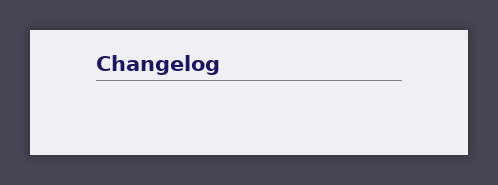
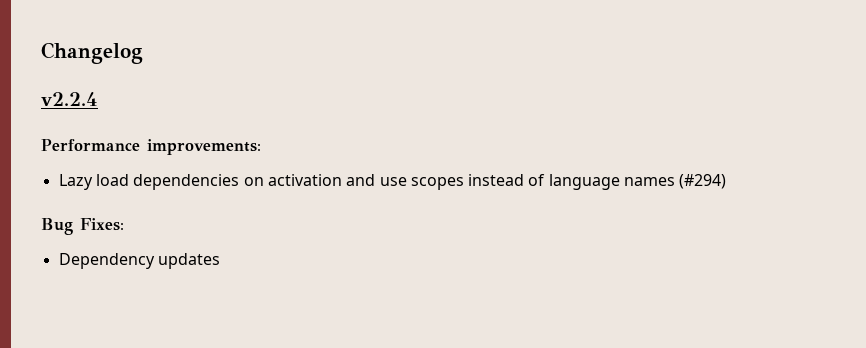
(220, 65) none -> [41,92,98,106] [41,139,261,155] [58,174,727,190] [41,218,124,235] [58,253,220,269] // v2.2.4 // Performance improvements: // Lazy load dependencies on activation and use scopes instead of language names (#294) // Bug Fixes: // Dependency updates

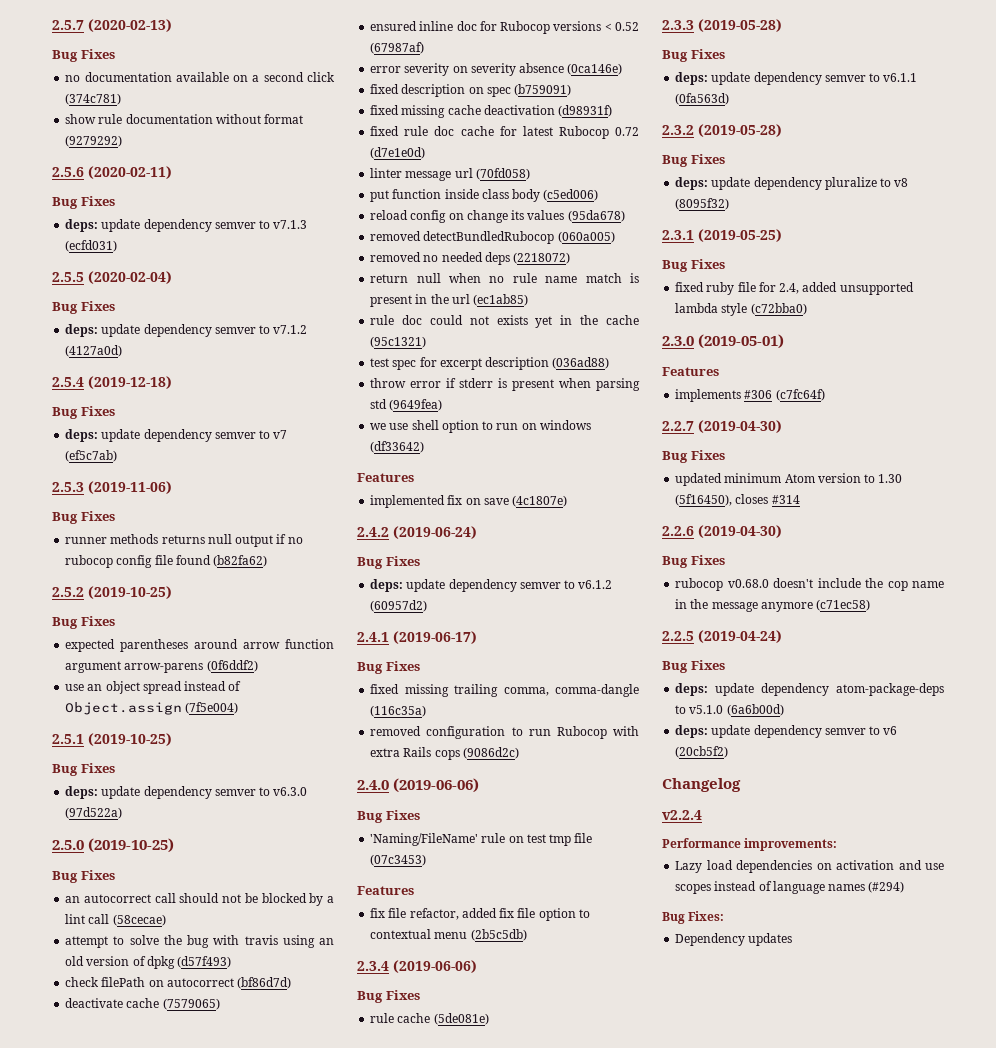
(41, 53) none -> [52,19,172,32] [52,49,115,62] [65,72,336,82] [65,93,122,105] [65,114,304,124] [65,135,123,147] [52,166,172,179] [52,196,115,209] [65,219,308,232] [65,240,118,252] [52,271,172,284] [52,301,115,314] [65,324,308,337] [65,345,123,357] [52,376,172,389] [52,406,115,419] [65,429,288,442] [65,450,118,462] [52,481,172,494] [52,511,115,524] [65,534,303,547] [65,555,268,568] [52,586,172,599] [52,616,115,629] [65,639,335,652] [65,660,258,673] [65,681,242,694] [65,702,239,715] [52,733,172,746] [52,763,115,776] [65,786,308,799] [65,807,123,819] [52,838,175,853] [52,870,115,883] [65,893,334,906] [65,914,166,926] [65,935,334,948] [65,956,232,969] [65,977,292,989] [65,998,220,1010] [370,21,639,34] [370,42,425,54] [370,63,623,76] [370,84,572,97] [370,105,613,118] [370,126,639,139] [370,147,426,159] [370,168,530,181] [370,189,599,202] [370,210,625,223] [370,231,615,244] [370,252,571,265] [370,273,639,283] [370,294,529,307] [370,315,639,328] [370,336,427,348] [370,357,610,370] [370,378,640,391] [370,399,443,411] [370,420,591,433] [370,441,425,453] [357,473,414,482] [370,495,568,508] [357,526,477,539] [357,556,420,569] [370,579,613,592] [370,600,428,612] [357,631,477,644] [357,661,420,674] [370,684,639,697] [370,705,427,717] [370,726,639,739] [370,747,519,760] [357,778,480,793] [357,810,420,823] [370,833,593,846] [370,854,427,866] [357,886,414,895] [370,908,590,921] [370,929,527,941] [357,960,477,973] [357,990,420,1003] [370,1013,489,1025] [662,19,782,32] [662,49,725,62] [675,72,918,85] [675,93,730,105] [662,124,782,137] [662,154,725,167] [675,177,909,190] [675,198,730,210] [662,229,782,242] [662,259,725,272] [675,282,914,295] [675,303,807,316] [662,334,785,349] [662,367,719,376] [675,389,825,402] [662,420,782,433] [662,450,725,463] [675,473,903,486] [675,494,800,506] [662,525,782,538] [662,555,725,568] [675,578,944,591] [675,599,871,612] [662,630,782,643] [662,660,725,673] [675,683,944,696] [675,704,784,716] [675,725,898,738] [675,746,729,758] 2.5.7 (2020-02-13) // Bug Fixes // no documentation available on a second click (374c781) // show rule documentation without format (9279292) // 2.5.6 (2020-02-11) // Bug Fixes // deps: update dependency semver to v7.1.3 (ecfd031) // 2.5.5 (2020-02-04) // Bug Fixes // deps: update dependency semver to v7.1.2 (4127a0d) // 2.5.4 (2019-12-18) // Bug Fixes // deps: update dependency semver to v7 (ef5c7ab) // 2.5.3 (2019-11-06) // Bug Fixes // runner methods returns null output if no rubocop config file found (b82fa62) // 2.5.2 (2019-10-25) // Bug Fixes // expected parentheses around arrow function argument arrow-parens (0f6ddf2) // use an object spread instead of Object.assign (7f5e004) // 2.5.1 (2019-10-25) // Bug Fixes // deps: update dependency semver to v6.3.0 (97d522a) // 2.5.0 (2019-10-25) // Bug Fixes // an autocorrect call should not be blocked by a lint call (58cecae) // attempt to solve the bug with travis using an old version of dpkg (d57f493) // check filePath on autocorrect (bf86d7d) // deactivate cache (7579065) // ensured inline doc for Rubocop versions < 0.52 (67987af) // error severity on severity absence (0ca146e) // fixed description on spec (b759091) // fixed missing cache deactivation (d98931f) // fixed rule doc cache for latest Rubocop 0.72 (d7e1e0d) // linter message url (70fd058) // put function inside class body (c5ed006) // reload config on change its values (95da678) // removed detectBundledRubocop (060a005) // removed no needed deps (2218072) // return null when no rule name match is present in the url (ec1ab85) // rule doc could not exists yet in the cache (95c1321) // test spec for excerpt description (036ad88) // throw error if stderr is present when parsing std (9649fea) // we use shell option to run on windows (df33642) // Features // implemented fix on save (4c1807e) // 2.4.2 (2019-06-24) // Bug Fixes // deps: update dependency semver to v6.1.2 (60957d2) // 2.4.1 (2019-06-17) // Bug Fixes // fixed missing trailing comma, comma-dangle (116c35a) // removed configuration to run Rubocop with extra Rails cops (9086d2c) // 2.4.0 (2019-06-06) // Bug Fixes // 'Naming/FileName' rule on test tmp file (07c3453) // Features // fix file refactor, added fix file option to contextual menu (2b5c5db) // 2.3.4 (2019-06-06) // Bug Fixes // rule cache (5de081e) // 2.3.3 (2019-05-28) // Bug Fixes // deps: update dependency semver to v6.1.1 (0fa563d) // 2.3.2 (2019-05-28) // Bug Fixes // deps: update dependency pluralize to v8 (8095f32) // 2.3.1 (2019-05-25) // Bug Fixes // fixed ruby file for 2.4, added unsupported lambda style (c72bba0) // 2.3.0 (2019-05-01) // Features // implements #306 (c7fc64f) // 2.2.7 (2019-04-30) // Bug Fixes // updated minimum Atom version to 1.30 (5f16450), closes #314 // 2.2.6 (2019-04-30) // Bug Fixes // rubocop v0.68.0 doesn't include the cop name in the message anymore (c71ec58) // 2.2.5 (2019-04-24) // Bug Fixes // deps: update dependency atom-package-deps to v5.1.0 (6a6b00d) // deps: update dependency semver to v6 (20cb5f2) //

